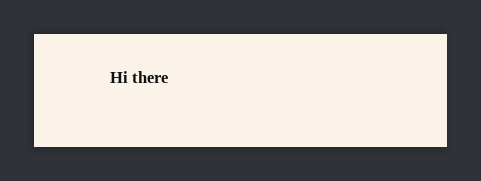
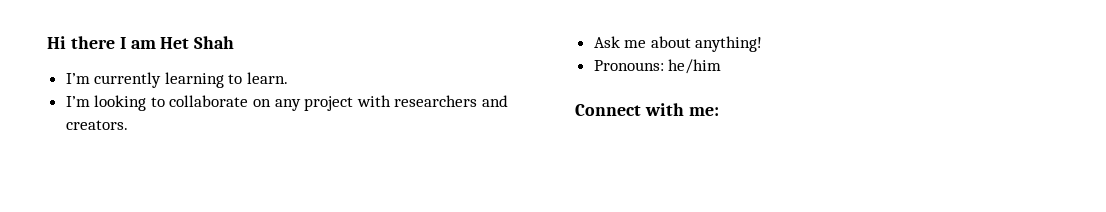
(169, 77) none -> [119,36,235,49] [65,72,289,88] [65,95,509,111] [65,120,128,130] [593,36,763,52] [593,59,722,74] [575,103,719,116] I am Het Shah // I’m currently learning to learn. // I’m looking to collaborate on any project with researchers and creators. // Ask me about anything! // Pronouns: he/him // Connect with me:

